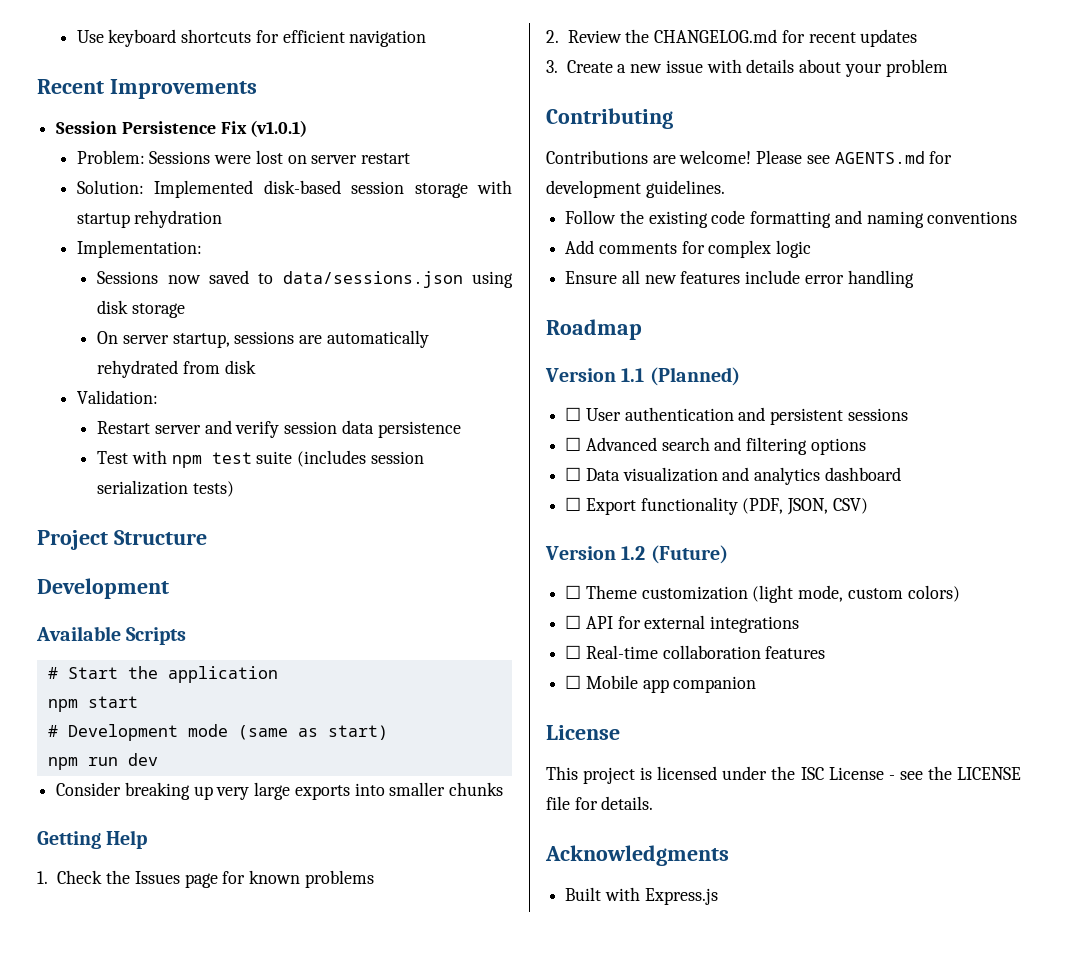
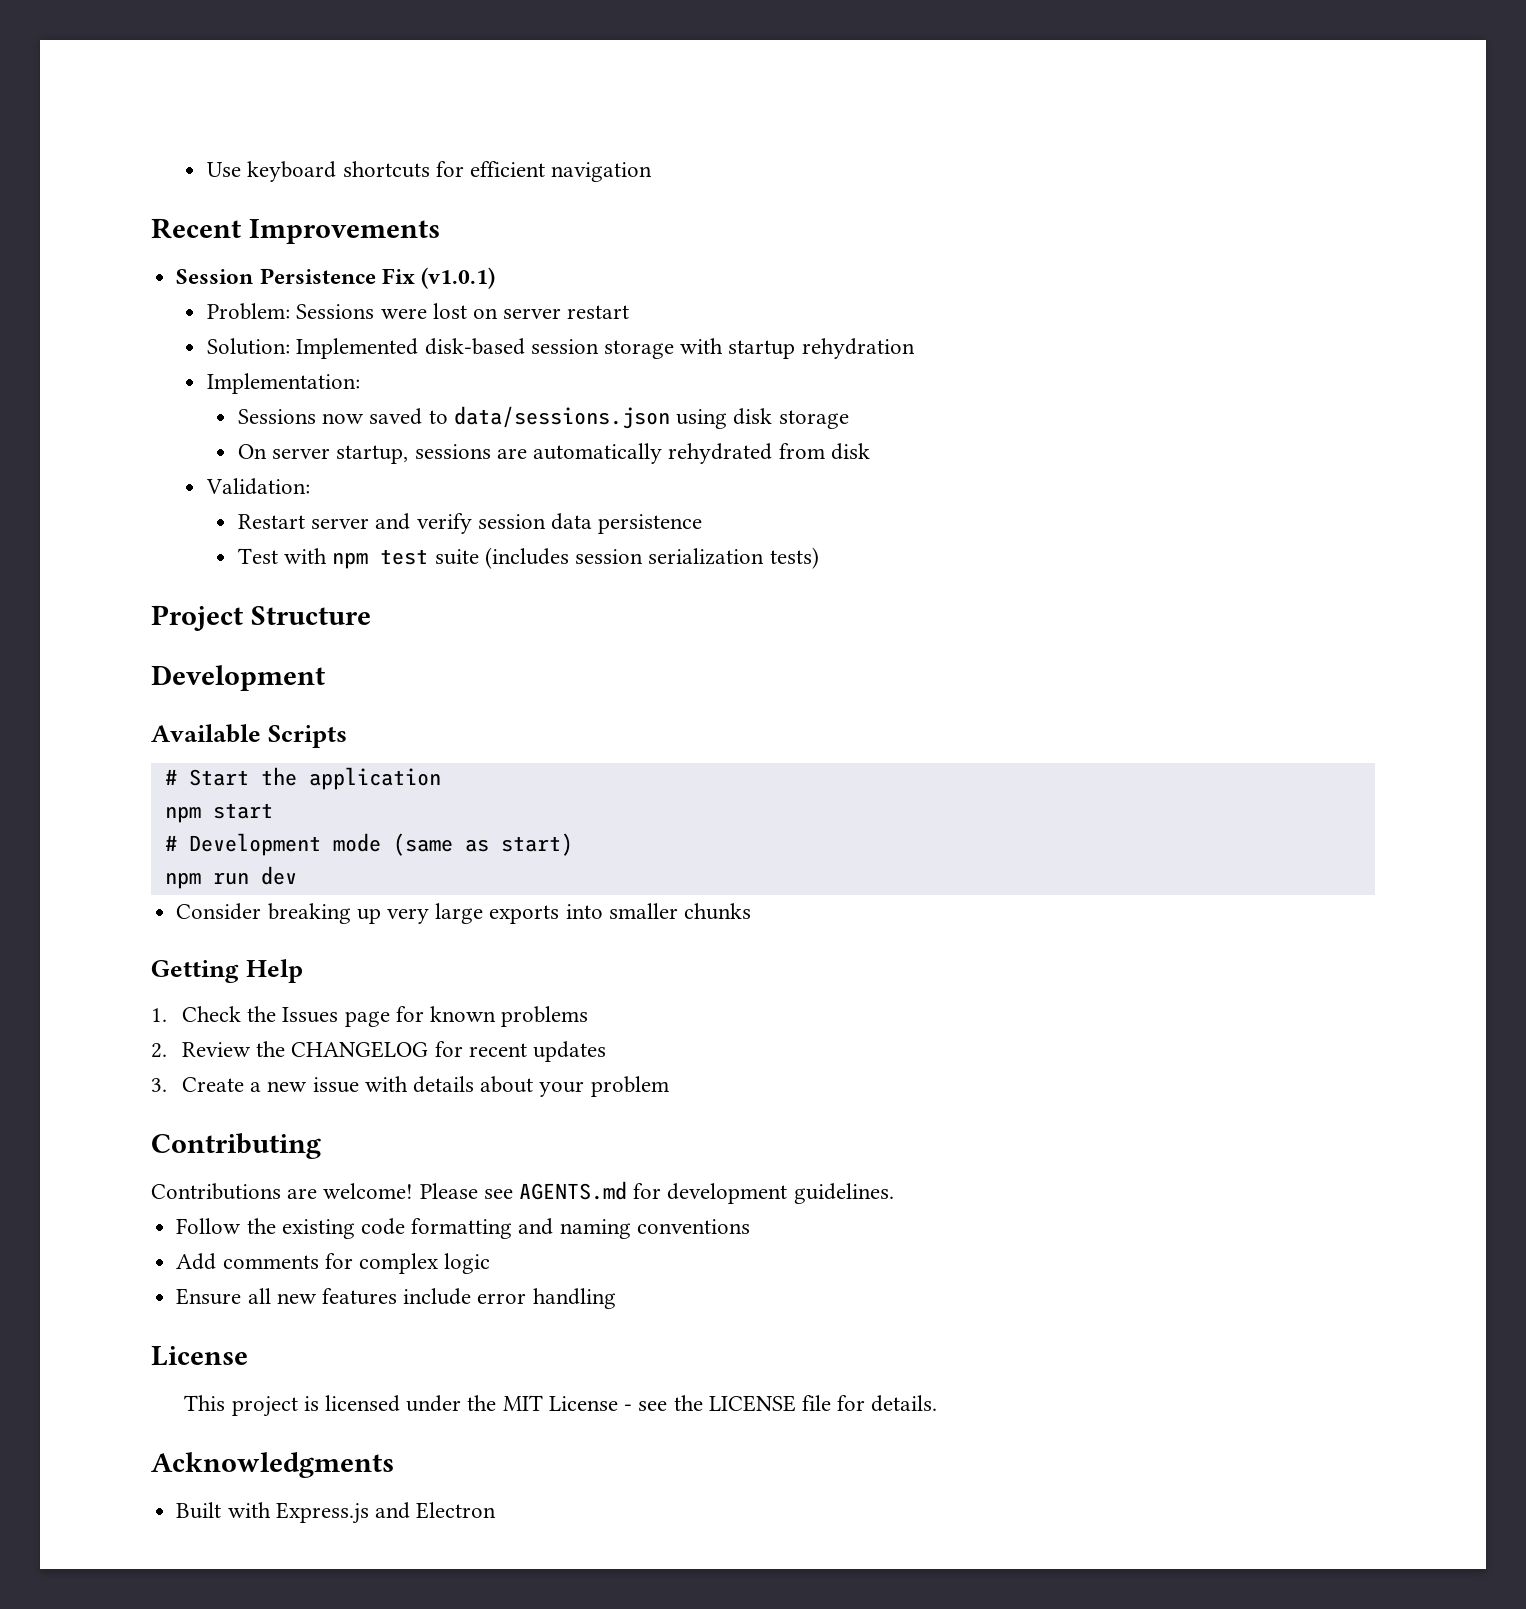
[654,29,778,43] CHANGELOG.md -> [291,1041,429,1058] CHANGELOG
[546,319,642,340] [545,367,740,386] [565,407,908,425] [565,437,866,455] [565,467,901,485] [565,497,868,515] [545,545,728,564] [565,585,960,603] [565,615,800,633] [565,645,826,659] [565,675,757,693] // Roadmap // Version 1.1 (Planned) // ☐ User authentication and persistent sessions // ☐ Advanced search and filtering options // ☐ Data visualization and analytics dashboard // ☐ Export functionality (PDF, JSON, CSV) // Version 1.2 (Future) // ☐ Theme customization (light mode, custom colors) // ☐ API for external integrations // ☐ Real-time collaboration features // ☐ Mobile app companion -> (616, 1298) none
[800,767,824,780] ISC -> [502,1395,543,1411] MIT
(718, 896) none -> [374,1502,497,1519] and Electron

